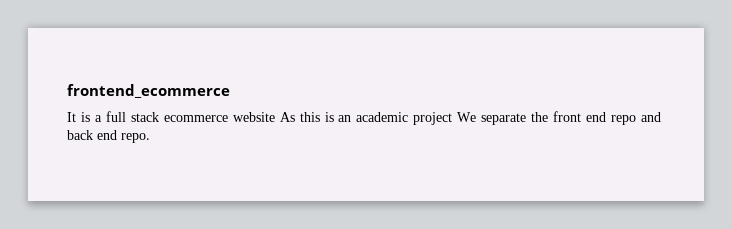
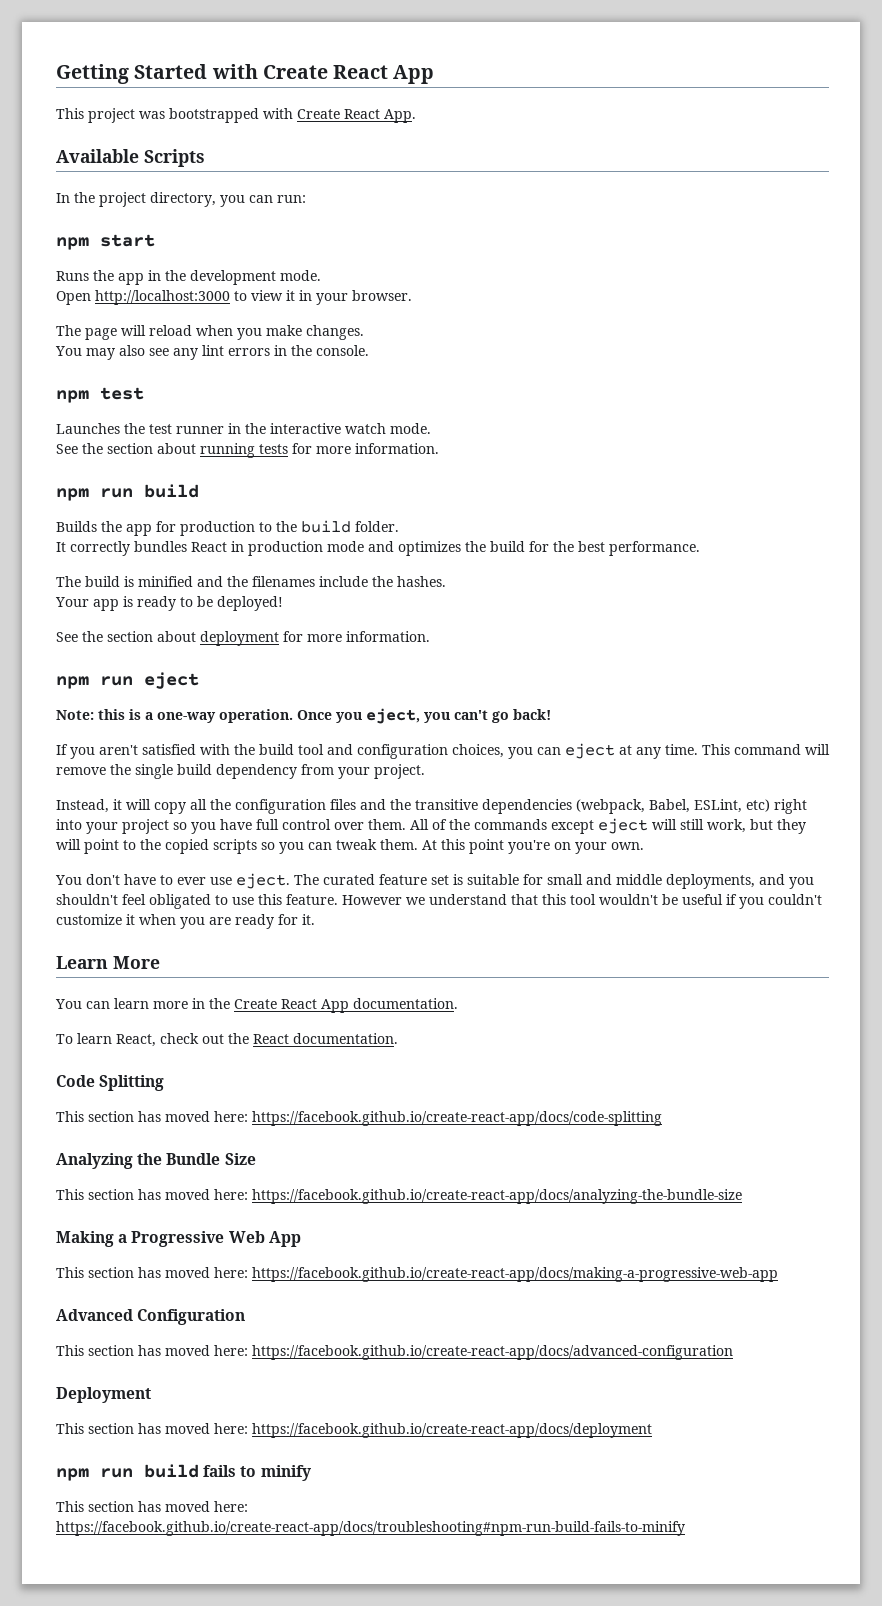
[67,84,230,98] [67,111,662,125] [67,130,150,143] frontend_ecommerce // It is a full stack ecommerce website As this is an academic project We separate the front end repo and back end repo. -> [56,64,435,84] [56,108,416,123] [56,149,205,167] [56,192,306,207] [56,234,155,250] [56,270,321,285] [56,290,412,305] [56,325,364,340] [55,345,369,360] [56,387,144,403] [56,423,431,434] [56,443,439,458] [56,484,199,501] [56,520,399,536] [56,541,700,556] [56,576,446,587] [55,596,283,611] [56,631,430,646] [56,672,199,689] [56,708,551,724] [56,743,830,759] [56,764,425,779] [56,799,807,814] [56,818,806,834] [56,839,644,854] [55,873,814,889] [56,894,822,909] [56,914,315,929] [56,956,160,969] [55,998,458,1013] [56,1033,398,1047] [56,1075,165,1091] [56,1111,662,1126] [56,1153,256,1169] [56,1189,742,1204] [56,1231,301,1247] [56,1267,778,1282] [56,1309,246,1325] [56,1345,733,1360] [56,1387,151,1403] [56,1423,652,1438] [56,1464,311,1481] [56,1501,248,1512] [56,1521,685,1536] Getting Started with Create React App // This project was bootstrapped with Create React App. // Available Scripts // In the project directory, you can run: // npm start // Runs the app in the development mode. // Open http://localhost:3000 to view it in your browser. // The page will reload when you make changes. // You may also see any lint errors in the console. // npm test // Launches the test runner in the interactive watch mode. // See the section about running tests for more information. // npm run build // Builds the app for production to the build folder. // It correctly bundles React in production mode and optimizes the build for the best performance. // The build is minified and the filenames include the hashes. // Your app is ready to be deployed! // See the section about deployment for more information. // npm run eject // Note: this is a one-way operation. Once you eject, you can't go back! // If you aren't satisfied with the build tool and configuration choices, you can eject at any time. This command will remove the single build dependency from your project. // Instead, it will copy all the configuration files and the transitive dependencies (webpack, Babel, ESLint, etc) right into your project so you have full control over them. All of the commands except eject will still work, but they will point to the copied scripts so you can tweak them. At this point you're on your own. // You don't have to ever use eject. The curated feature set is suitable for small and middle deployments, and you shouldn't feel obligated to use this feature. However we understand that this tool wouldn't be useful if you couldn't customize it when you are ready for it. // Learn More // You can learn more in the Create React App documentation. // To learn React, check out the React documentation. // Code Splitting // This section has moved here: https://facebook.github.io/create-react-app/docs/code-splitting // Analyzing the Bundle Size // This section has moved here: https://facebook.github.io/create-react-app/docs/analyzing-the-bundle-size // Making a Progressive Web App // This section has moved here: https://facebook.github.io/create-react-app/docs/making-a-progressive-web-app // Advanced Configuration // This section has moved here: https://facebook.github.io/create-react-app/docs/advanced-configuration // Deployment // This section has moved here: https://facebook.github.io/create-react-app/docs/deployment // npm run build fails to minify // This section has moved here: https://facebook.github.io/create-react-app/docs/troubleshooting#npm-run-build-fails-to-minify

